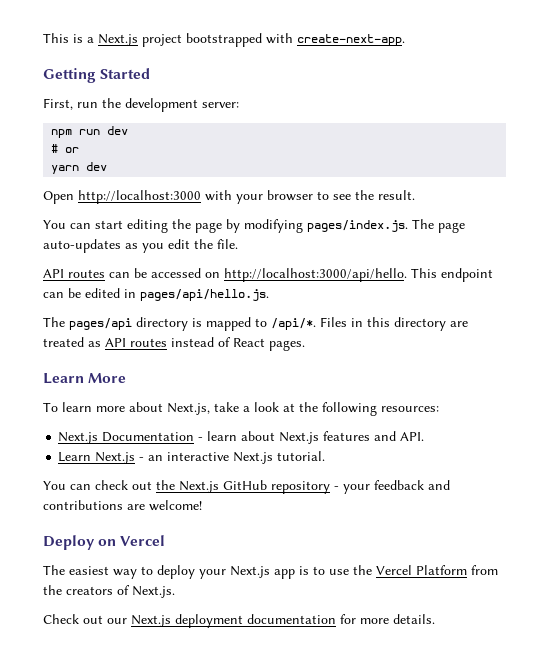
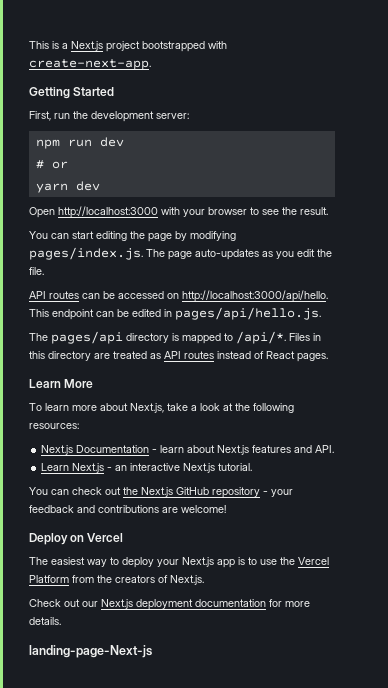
(435, 619) none -> [29,645,152,658] // landing-page-Next-js

